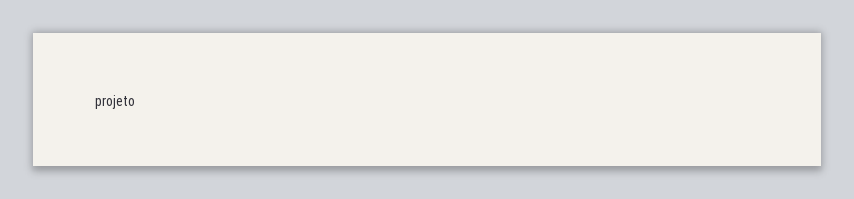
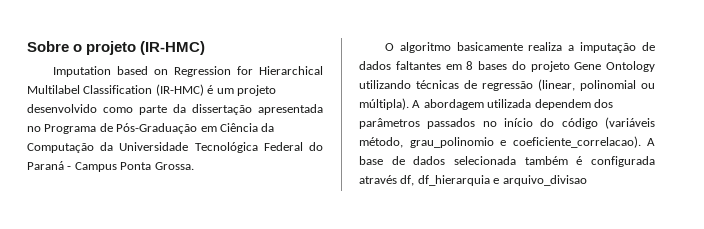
[95,95,135,109] projeto -> [27,41,206,55] [52,66,324,77] [27,84,276,96] [27,104,323,115] [27,123,275,134] [27,142,323,153] [27,161,194,172] [384,42,655,53] [359,61,655,72] [359,79,655,91] [359,98,613,110] [359,117,655,129] [359,136,655,148] [359,156,655,167] [359,175,587,186] Sobre o projeto (IR-HMC) // Imputation based on Regression for Hierarchical Multilabel Classification (IR-HMC) é um projeto desenvolvido como parte da dissertação apresentada no Programa de Pós-Graduação em Ciência da Computação da Universidade Tecnológica Federal do Paraná - Campus Ponta Grossa. // O algoritmo basicamente realiza a imputação de dados faltantes em 8 bases do projeto Gene Ontology utilizando técnicas de regressão (linear, polinomial ou múltipla). A abordagem utilizada dependem dos parâmetros passados no início do código (variáveis método, grau_polinomio e coeficiente_correlacao). A base de dados selecionada também é configurada através df, df_hierarquia e arquivo_divisao

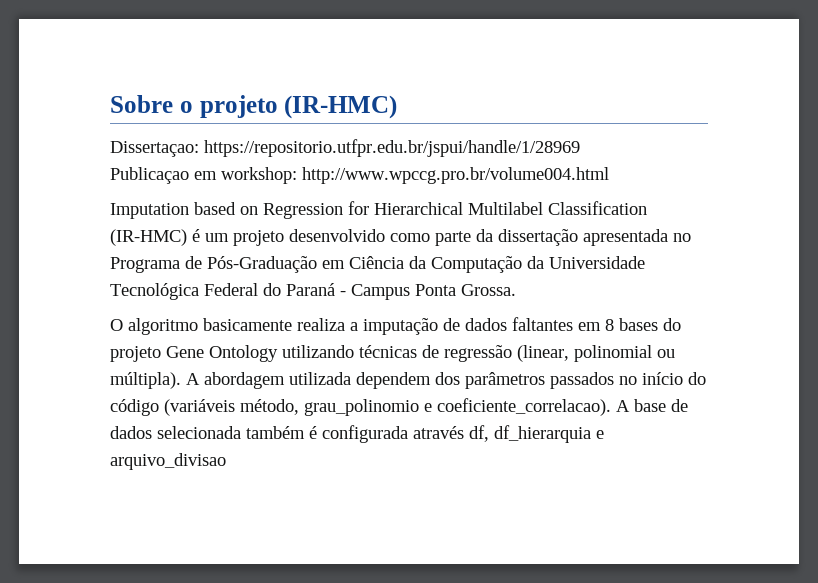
(206, 48) none -> [110,139,580,157] [110,167,609,184] // Dissertaçao: https://repositorio.utfpr.edu.br/jspui/handle/1/28969 // Publicaçao em workshop: http://www.wpccg.pro.br/volume004.html

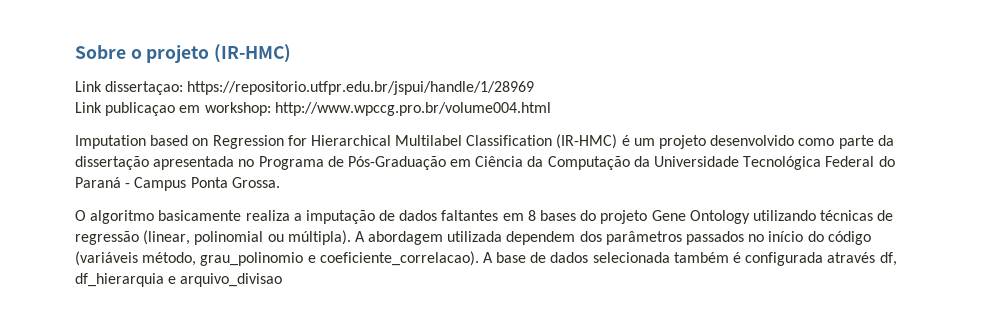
[110,141,199,157] Dissertaçao: -> [75,81,184,95] Link dissertaçao:
[110,167,189,184] Publicaçao -> [75,102,176,116] Link publicaçao

